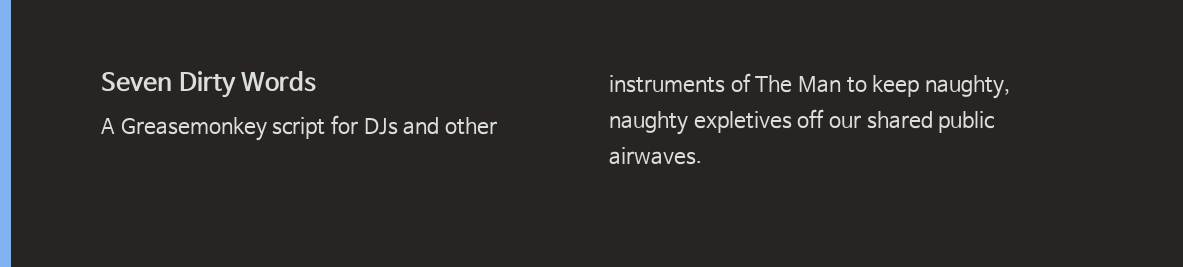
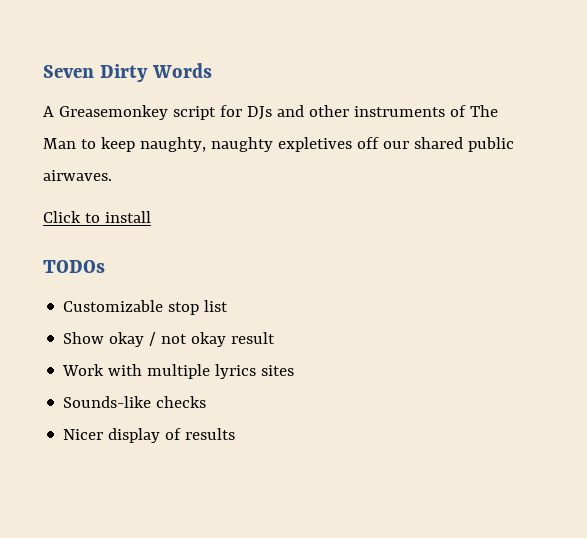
(702, 156) none -> [43,211,151,223] [43,260,105,273] [63,300,229,315] [63,332,276,347] [62,364,295,379] [63,396,207,408] [63,428,236,443] // Click to install // TODOs // Customizable stop list // Show okay / not okay result // Work with multiple lyrics sites // Sounds-like checks // Nicer display of results

